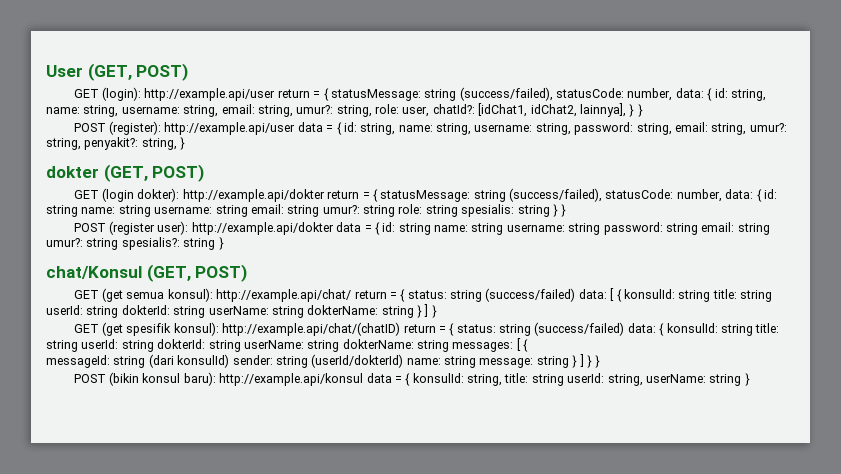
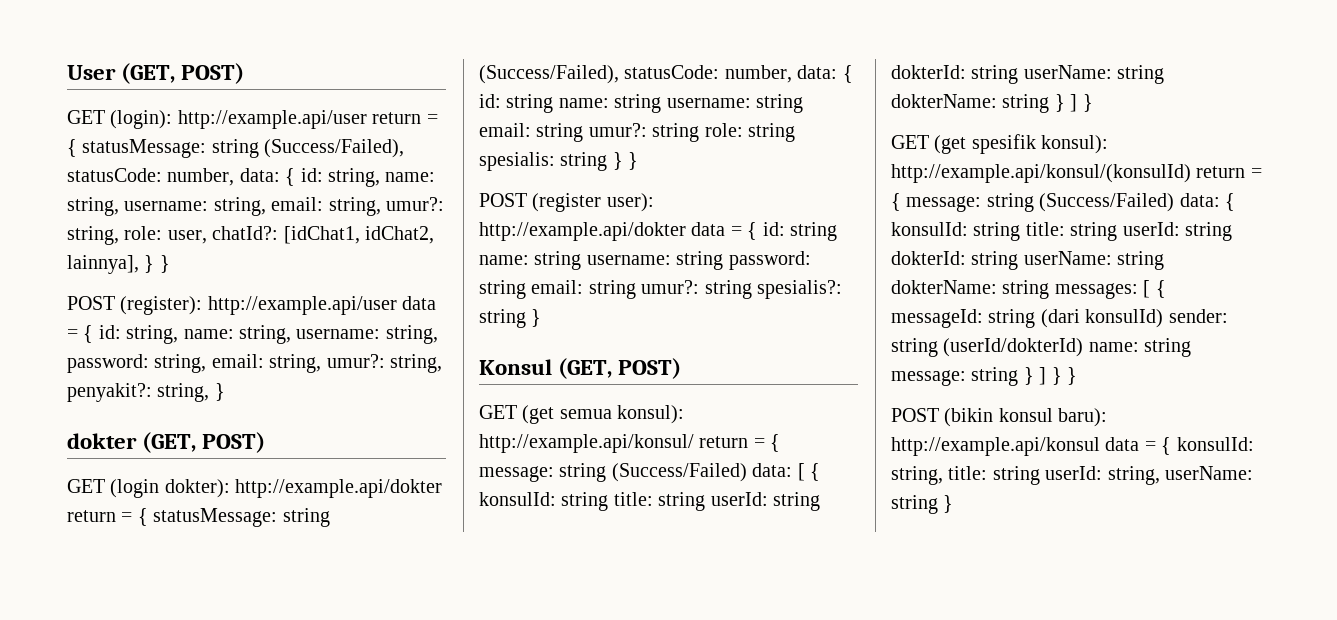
[459,87,553,101] (success/failed), -> [264,139,405,158] (Success/Failed),
[509,188,603,202] (success/failed), -> [479,65,619,84] (Success/Failed),
[46,266,142,279] chat/Konsul -> [479,359,552,375] Konsul
[216,288,576,302] http://example.api/chat/ return = { status: string (success/failed) -> [479,434,781,453] [479,463,747,482] http://example.api/konsul/ return = { message: string (Success/Failed)
[222,322,625,336] http://example.api/chat/(chatID) return = { status: string (success/failed) -> [891,164,1262,183] [891,193,1175,212] http://example.api/konsul/(konsulId) return = { message: string (Success/Failed)

